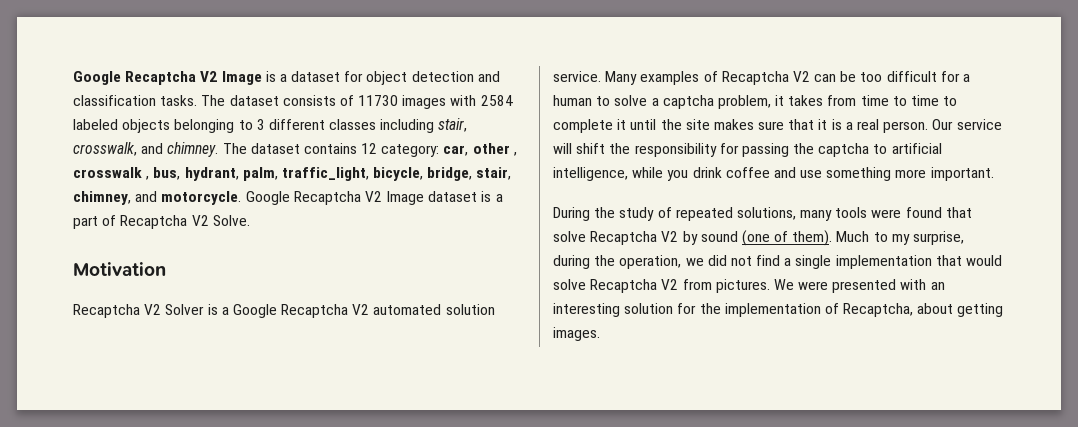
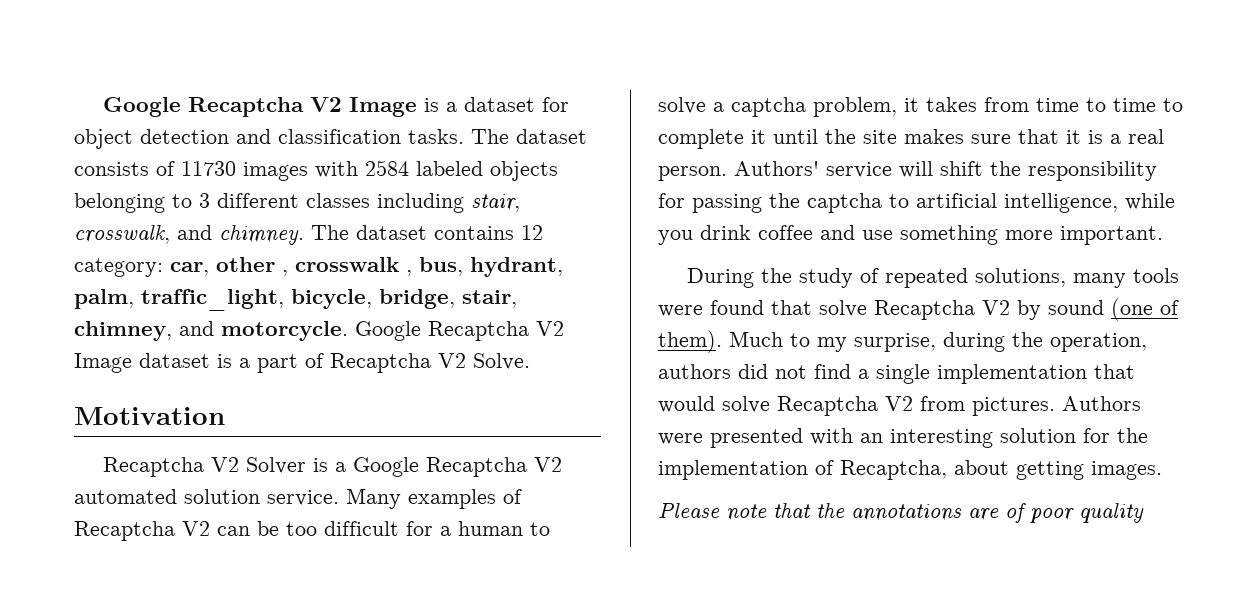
[932,119,954,130] Our -> [734,161,819,176] Authors'
[685,258,704,266] we -> [658,364,731,379] authors
[773,279,794,290] We -> [1062,396,1141,411] Authors
(600, 334) none -> [658,503,1144,524] // Please note that the annotations are of poor quality

